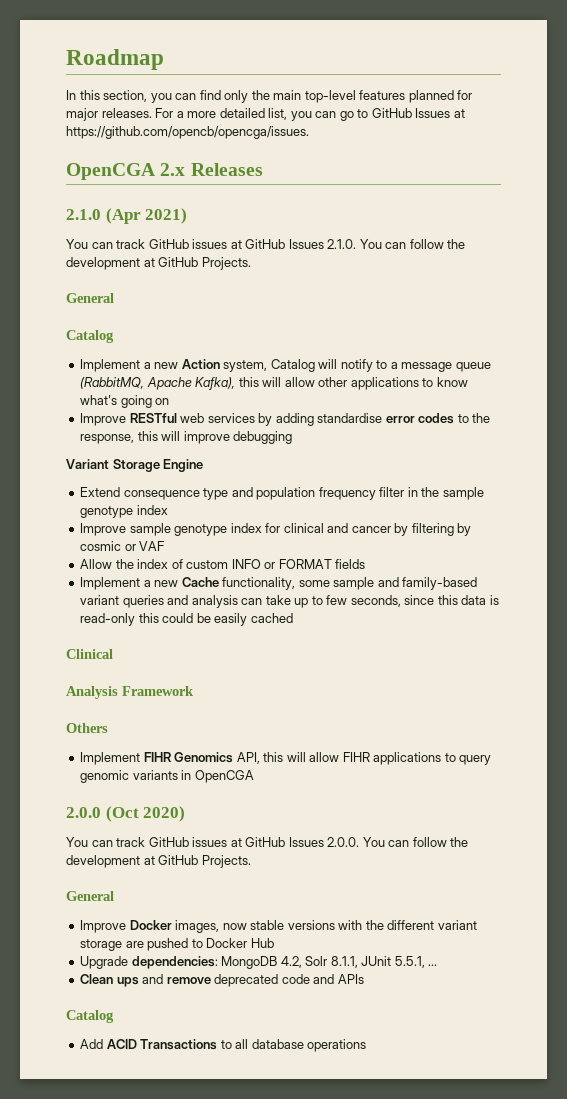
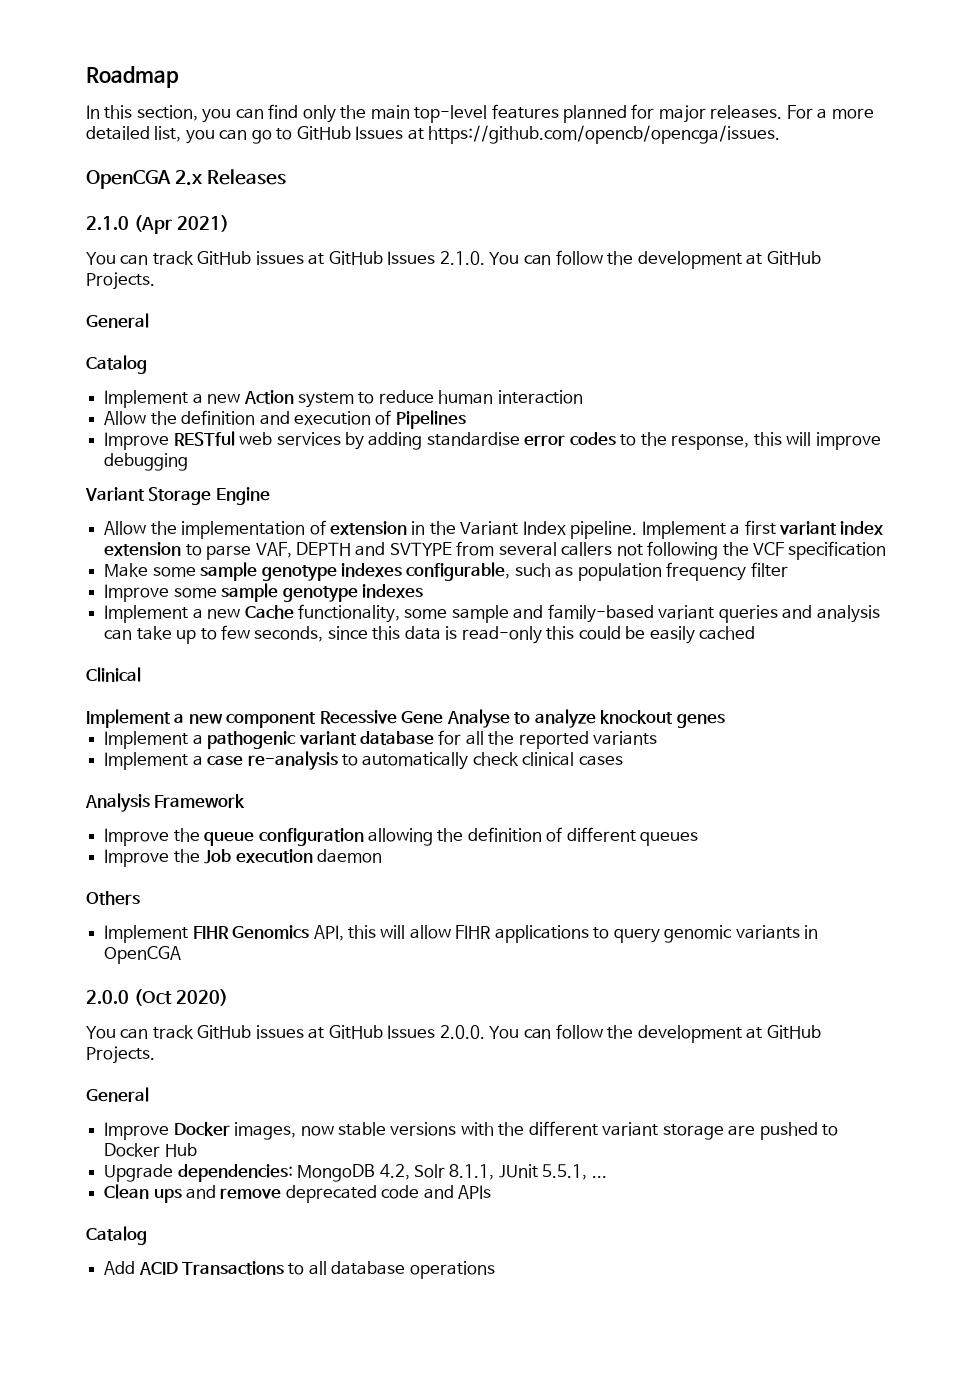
[223,359,491,372] [80,377,468,390] [80,395,170,408] system, Catalog will notify to a message queue (RabbitMQ, Apache Kafka), this will allow other applications to know what's going on -> [297,390,583,408] [104,410,466,429] system to reduce human interaction // Allow the definition and execution of Pipelines
[80,487,484,500] [80,505,168,518] [80,523,472,536] [80,541,165,551] [80,559,366,569] Extend consequence type and population frequency filter in the sample genotype index // Improve sample genotype index for clinical and cancer by filtering by cosmic or VAF // Allow the index of custom INFO or FORMAT fields -> [104,520,884,539] [104,541,887,560] [104,562,788,581] [104,583,423,602] Allow the implementation of extension in the Variant Index pipeline. Implement a first variant index extension to parse VAF, DEPTH and SVTYPE from several callers not following the VCF specification // Make some sample genotype indexes configurable, such as population frequency filter // Improve some sample genotype indexes
[66,686,194,699] Analysis Framework -> [86,709,725,728] [104,730,658,749] [104,751,623,770] [85,793,246,812] [104,827,699,846] [104,849,382,867] Implement a new component Recessive Gene Analyse to analyze knockout genes // Implement a pathogenic variant database for all the reported variants // Implement a case re-analysis to automatically check clinical cases // Analysis Framework // Improve the queue configuration allowing the definition of different queues // Improve the Job execution daemon

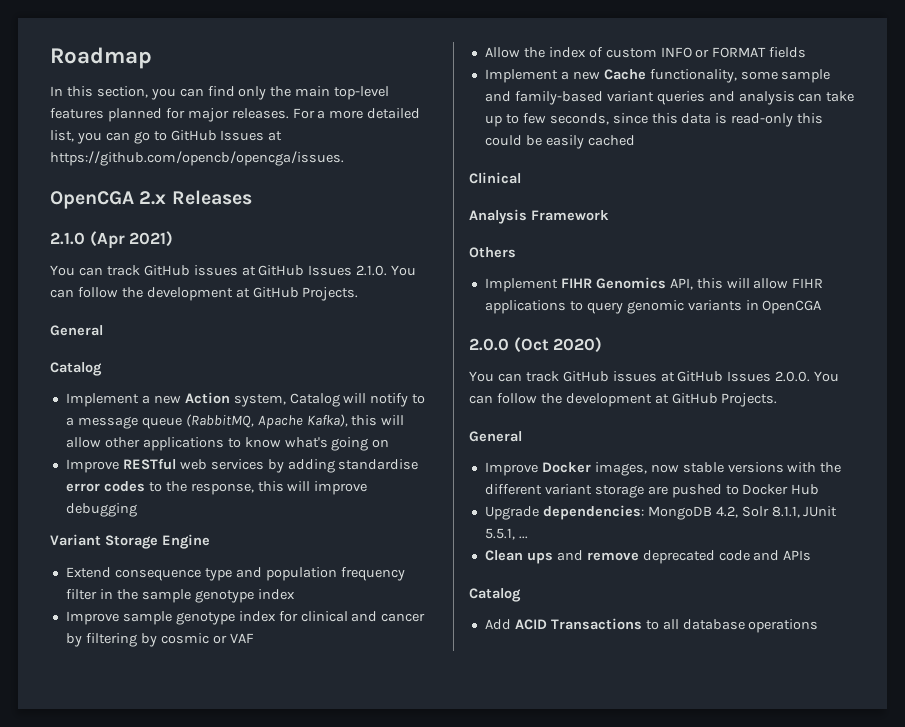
[297,390,583,408] [104,410,466,429] system to reduce human interaction // Allow the definition and execution of Pipelines -> [233,393,426,407] [65,414,405,429] [65,437,390,451] system, Catalog will notify to a message queue (RabbitMQ, Apache Kafka), this will allow other applications to know what's going on
[104,520,884,539] [104,541,887,560] [104,562,788,581] [104,583,423,602] Allow the implementation of extension in the Variant Index pipeline. Implement a first variant index extension to parse VAF, DEPTH and SVTYPE from several callers not following the VCF specification // Make some sample genotype indexes configurable, such as population frequency filter // Improve some sample genotype indexes -> [65,567,405,581] [65,589,295,603] [65,611,426,625] [65,633,254,647] [484,47,807,58] Extend consequence type and population frequency filter in the sample genotype index // Improve sample genotype index for clinical and cancer by filtering by cosmic or VAF // Allow the index of custom INFO or FORMAT fields
[86,709,725,728] [104,730,658,749] [104,751,623,770] [85,793,246,812] [104,827,699,846] [104,849,382,867] Implement a new component Recessive Gene Analyse to analyze knockout genes // Implement a pathogenic variant database for all the reported variants // Implement a case re-analysis to automatically check clinical cases // Analysis Framework // Improve the queue configuration allowing the definition of different queues // Improve the Job execution daemon -> [469,209,609,224] Analysis Framework

